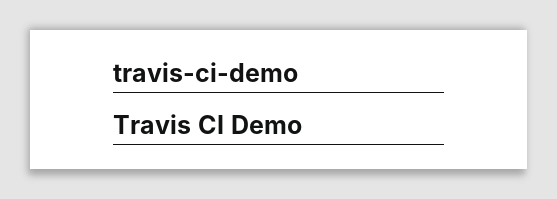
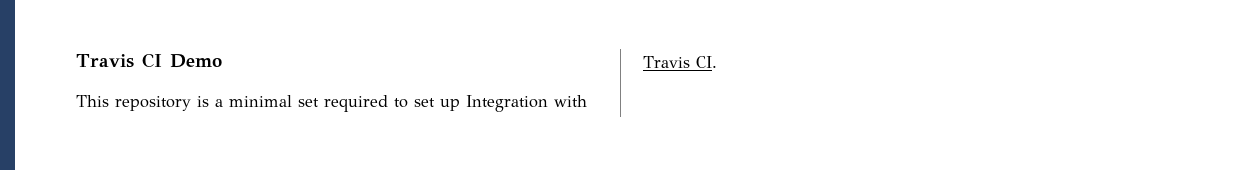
[113,62,298,82] travis-ci-demo // -> (76, 61) none
(302, 124) none -> [76,95,587,112] [643,56,717,68] // This repository is a minimal set required to set up Integration with Travis CI.

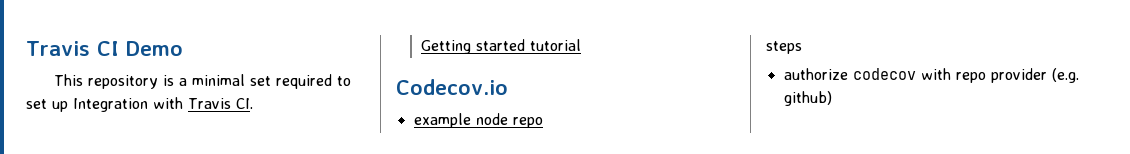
(717, 62) none -> [420,39,581,54] [396,79,508,95] [413,113,543,128] [766,41,802,54] [783,68,1079,83] [783,91,832,106] // Getting started tutorial // Codecov.io // example node repo // steps // authorize codecov with repo provider (e.g. github)

